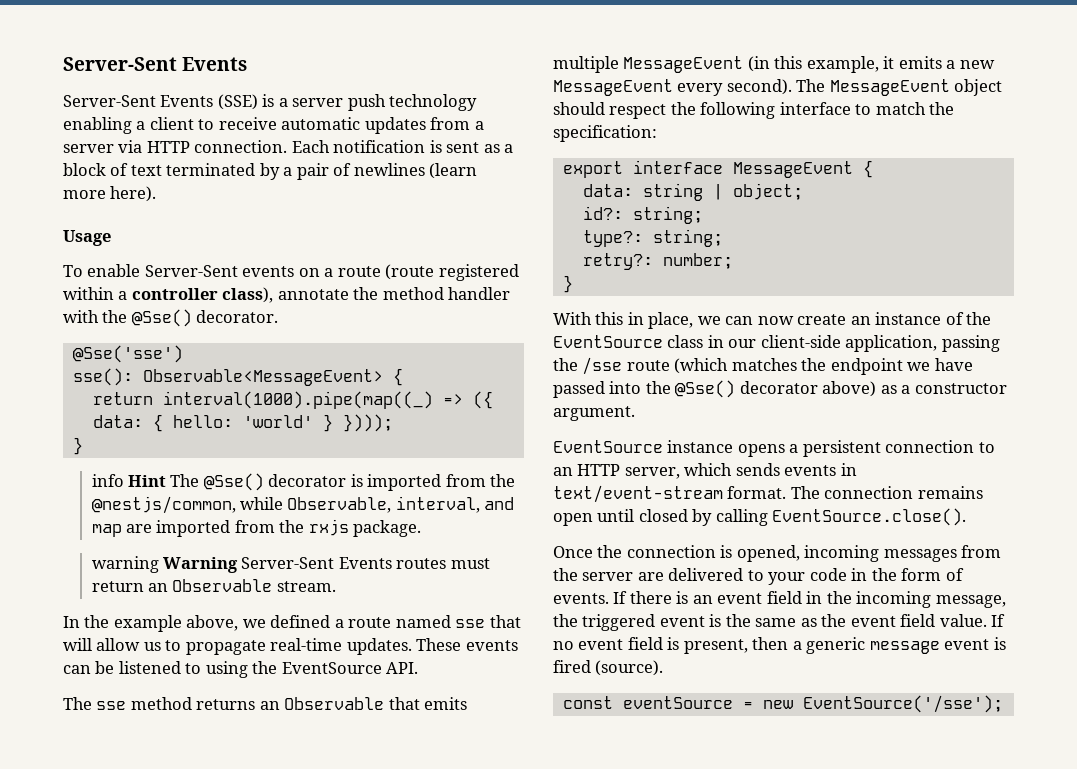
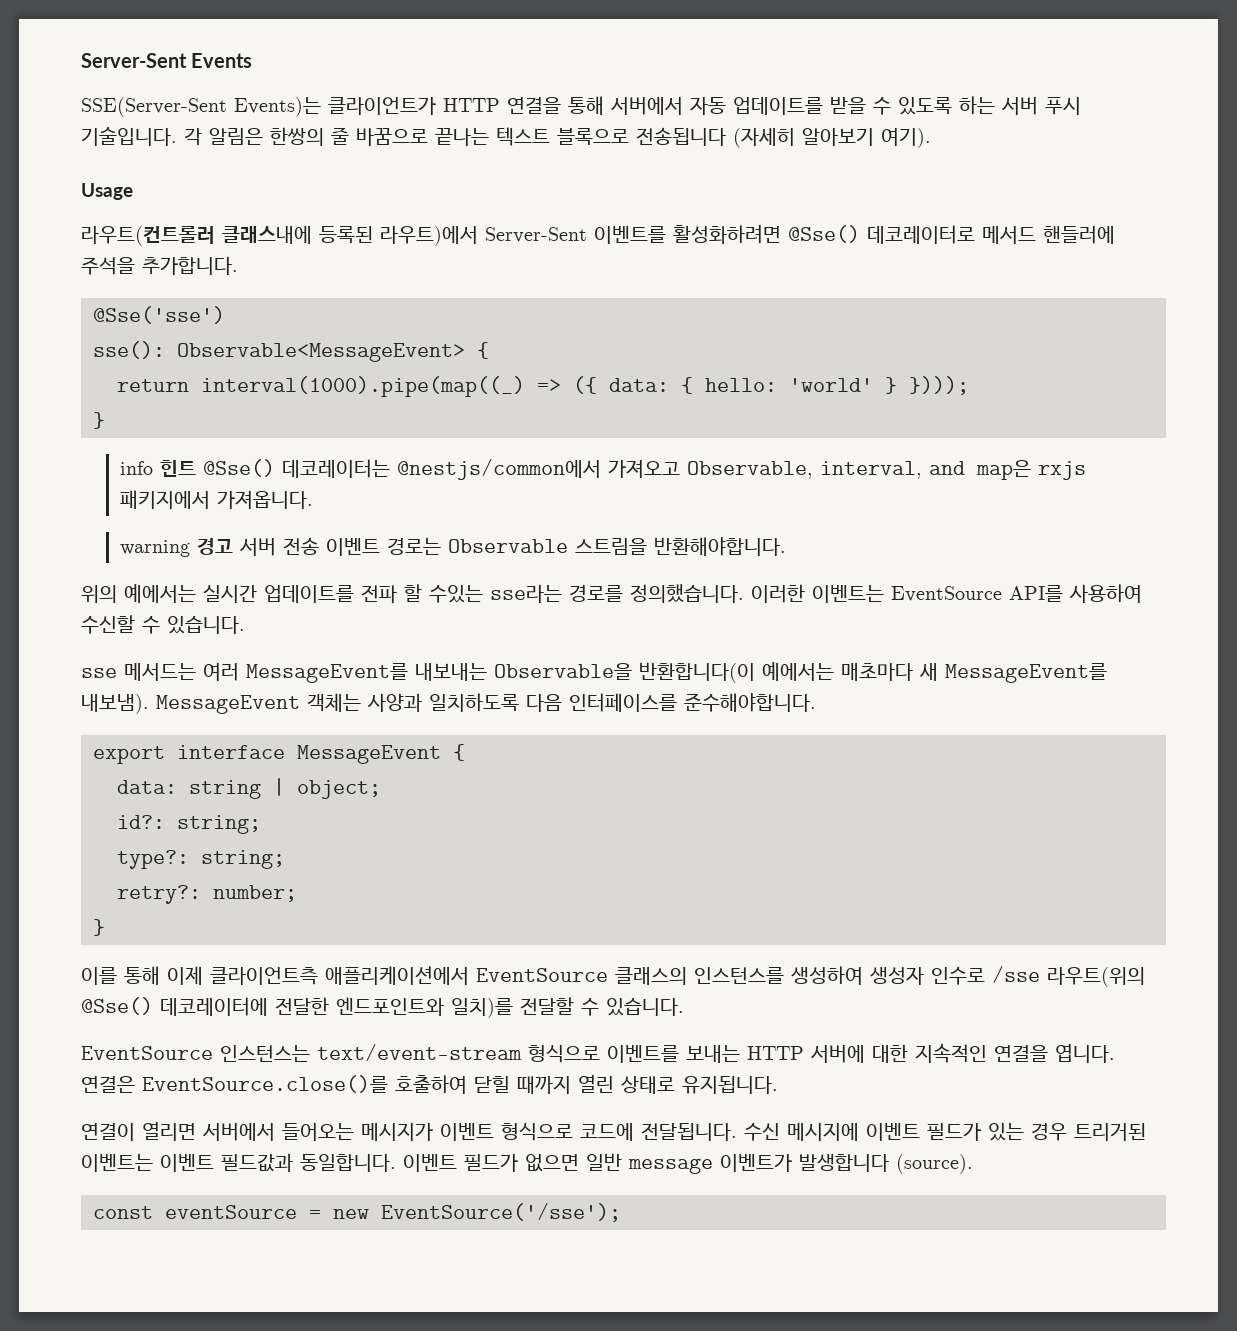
[63,94,478,111] [63,117,484,134] [63,140,514,153] [63,163,478,180] [63,186,157,202] [63,230,111,246] [63,264,519,281] [63,287,511,303] [63,309,279,327] Server-Sent Events (SSE) is a server push technology enabling a client to receive automatic updates from a server via HTTP connection. Each notification is sent as a block of text terminated by a pair of newlines (learn more here). // Usage // To enable Server-Sent events on a route (route registered within a controller class), annotate the method handler with the @Sse() decorator. -> [81,96,1081,117] [81,127,931,148] [81,183,133,200] [81,224,1115,246] [81,257,238,275] SSE(Server-Sent Events)는 클라이언트가 HTTP 연결을 통해 서버에서 자동 업데이트를 받을 수 있도록 하는 서버 푸시 기술입니다. 각 알림은 한쌍의 줄 바꿈으로 끝나는 텍스트 블록으로 전송됩니다 (자세히 알아보기 여기). // Usage // 라우트(컨트롤러 클래스내에 등록된 라우트)에서 Server-Sent 이벤트를 활성화하려면 @Sse() 데코레이터로 메서드 핸들러에 주석을 추가합니다.
[127,473,516,491] [91,496,515,514] [91,519,422,537] [91,556,490,573] [91,579,336,592] [63,615,521,632] [63,638,518,655] [63,661,419,678] [63,697,468,710] [553,56,995,73] [553,79,1003,96] [553,102,955,119] [553,125,657,142] Hint The @Sse() decorator is imported from the @nestjs/common, while Observable, interval, and map are imported from the rxjs package. // warning Warning Server-Sent Events routes must return an Observable stream. // In the example above, we defined a route named sse that will allow us to propagate real-time updates. These events can be listened to using the EventSource API. // The sse method returns an Observable that emits multiple MessageEvent (in this example, it emits a new MessageEvent every second). The MessageEvent object should respect the following interface to match the specification: -> [160,459,1087,480] [120,490,314,509] [120,537,787,557] [81,584,1142,604] [81,615,245,634] [81,662,1107,683] [81,693,816,714] 힌트 @Sse() 데코레이터는 @nestjs/common에서 가져오고 Observable, interval, and map은 rxjs 패키지에서 가져옵니다. // warning 경고 서버 전송 이벤트 경로는 Observable 스트림을 반환해야합니다. // 위의 예에서는 실시간 업데이트를 전파 할 수있는 sse라는 경로를 정의했습니다. 이러한 이벤트는 EventSource API를 사용하여 수신할 수 있습니다. // sse 메서드는 여러 MessageEvent를 내보내는 Observable을 반환합니다(이 예에서는 매초마다 새 MessageEvent를 내보냄). MessageEvent 객체는 사양과 일치하도록 다음 인터페이스를 준수해야합니다.
[553,312,992,329] [553,335,1000,352] [553,357,973,375] [553,380,1007,398] [553,406,635,421] [553,440,995,457] [553,463,857,479] [553,485,983,503] [553,508,967,526] [553,545,1002,562] [553,568,964,585] [553,591,1006,608] [553,614,1006,631] [553,637,1006,654] [553,660,591,673] With this in place, we can now create an instance of the EventSource class in our client-side application, passing the /sse route (which matches the endpoint we have passed into the @Sse() decorator above) as a constructor argument. // EventSource instance opens a persistent connection to an HTTP server, which sends events in text/event-stream format. The connection remains open until closed by calling EventSource.close(). // Once the connection is opened, incoming messages from the server are delivered to your code in the form of events. If there is an event field in the incoming message, the triggered event is the same as the event field value. If no event field is present, then a generic message event is fired -> [81,966,1145,987] [81,997,684,1018] [81,1043,1115,1063] [81,1075,778,1094] [81,1122,1146,1141] [81,1153,889,1174] 이를 통해 이제 클라이언트측 애플리케이션에서 EventSource 클래스의 인스턴스를 생성하여 생성자 인수로 /sse 라우트(위의 @Sse() 데코레이터에 전달한 엔드포인트와 일치)를 전달할 수 있습니다. // EventSource 인스턴스는 text/event-stream 형식으로 이벤트를 보내는 HTTP 서버에 대한 지속적인 연결을 엽니다. 연결은 EventSource.close()를 호출하여 닫힐 때까지 열린 상태로 유지됩니다. // 연결이 열리면 서버에서 들어오는 메시지가 이벤트 형식으로 코드에 전달됩니다. 수신 메시지에 이벤트 필드가 있는 경우 트리거된 이벤트는 이벤트 필드값과 동일합니다. 이벤트 필드가 없으면 일반 message 이벤트가 발생합니다

